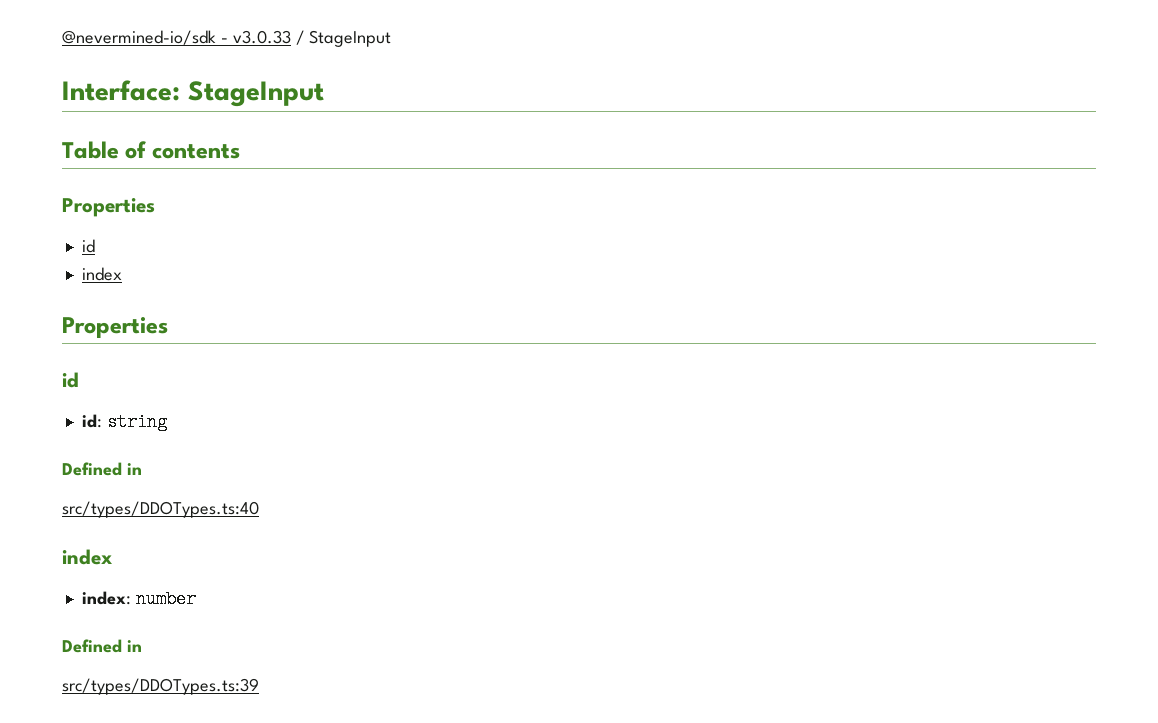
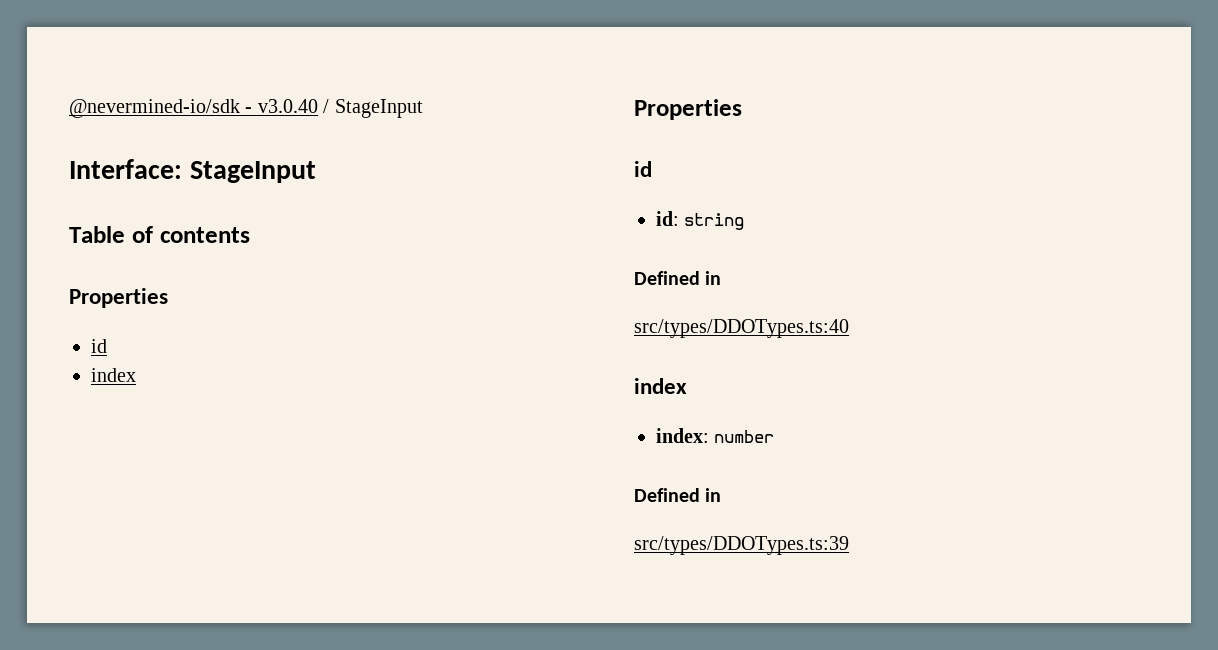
[232,30,291,44] v3.0.33 -> [257,99,318,113] v3.0.40

